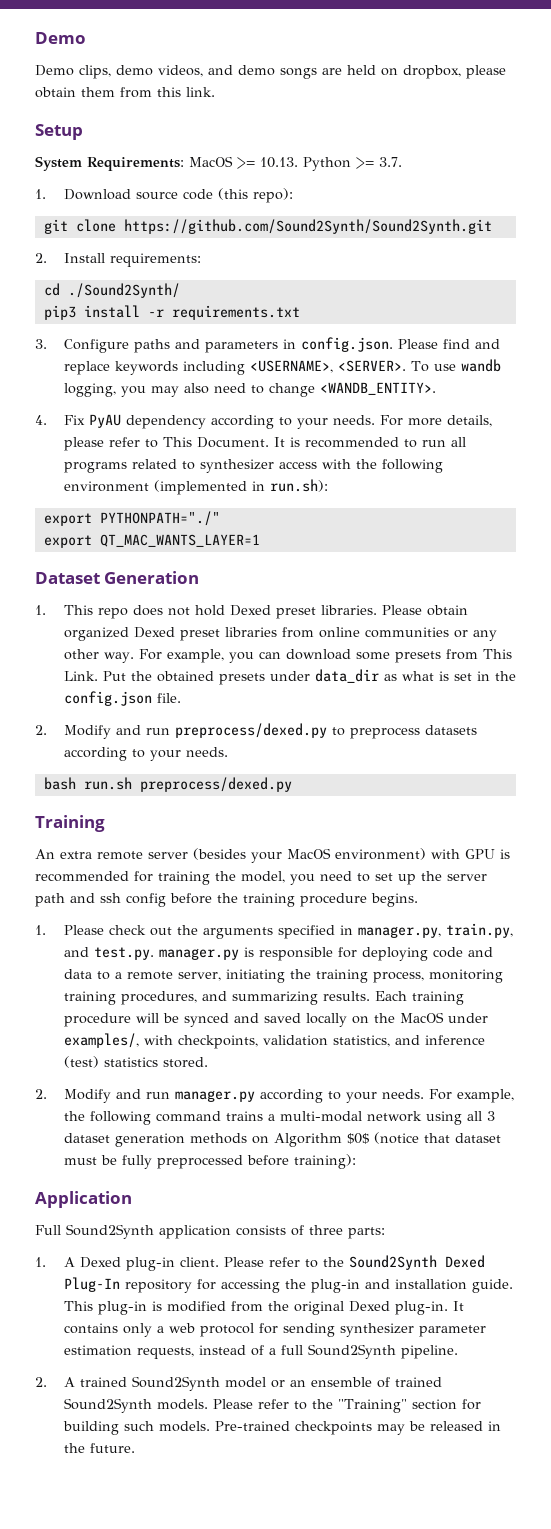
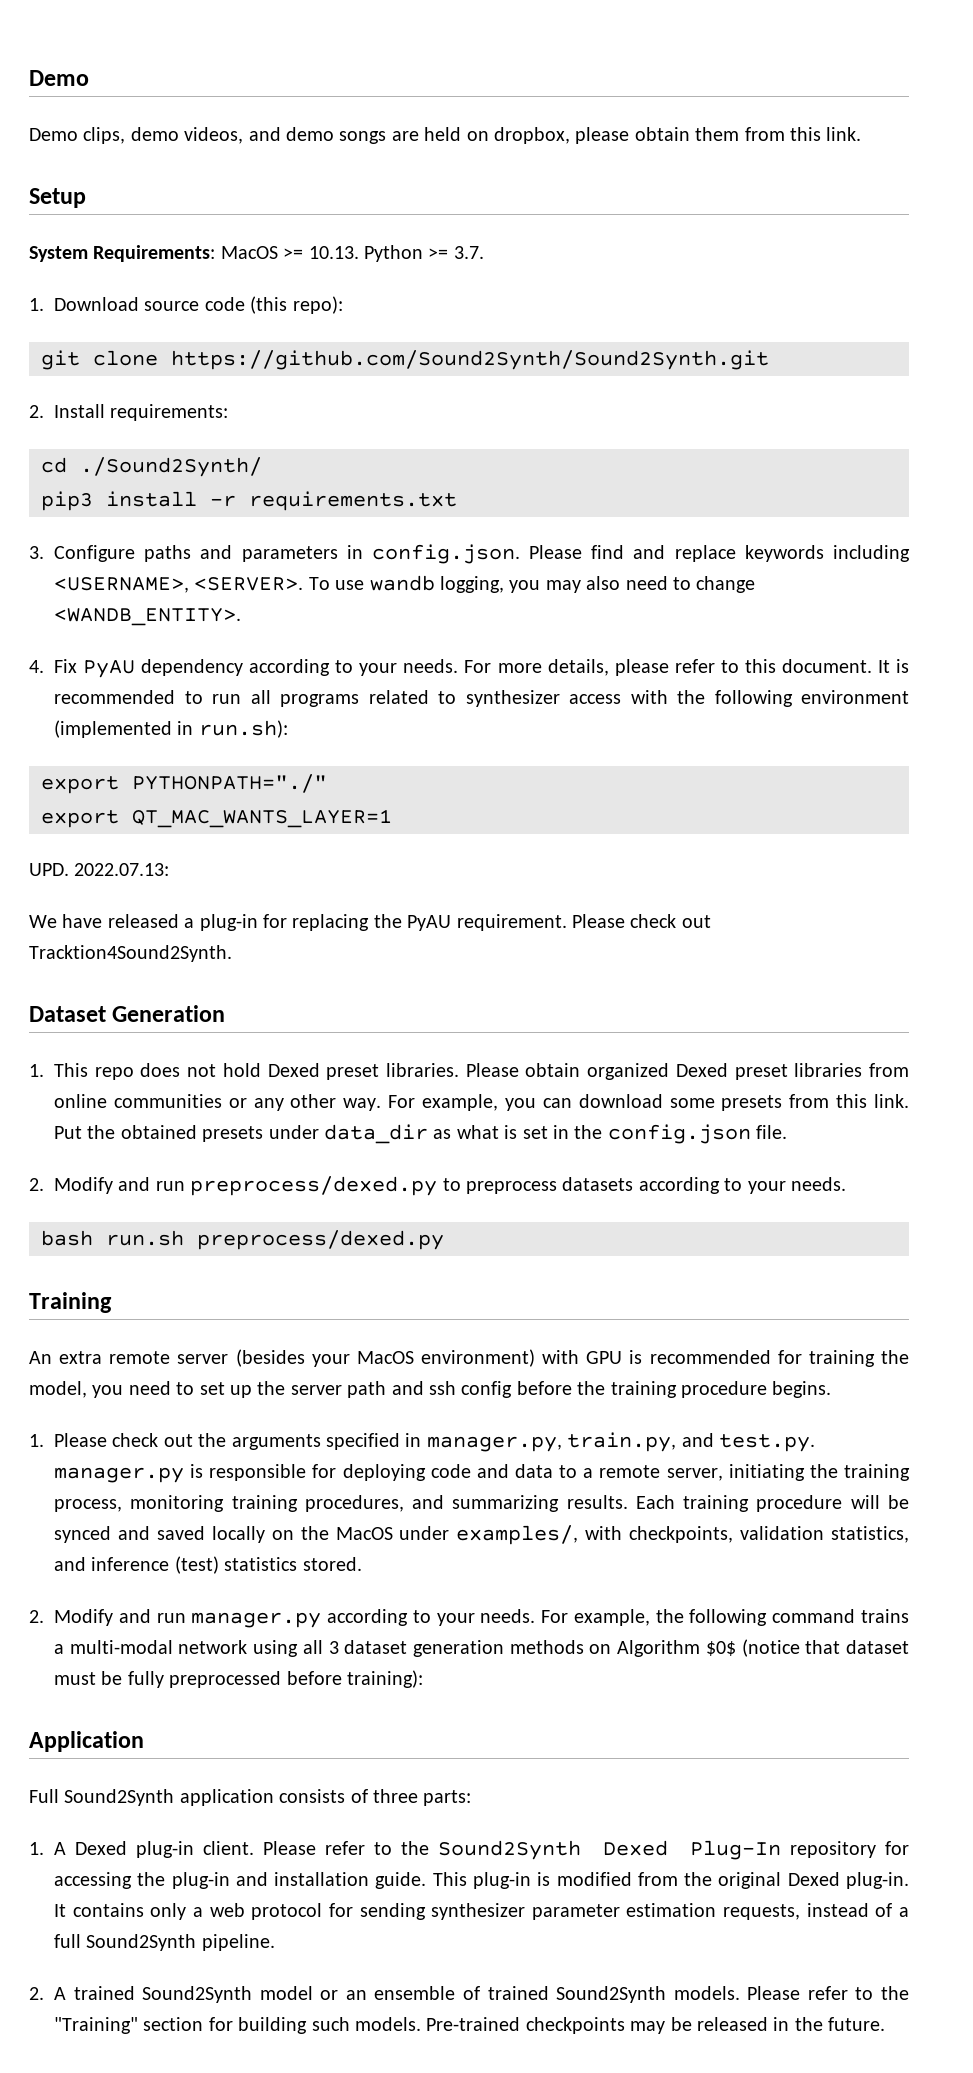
[162,437,269,448] This Document. -> [744,659,872,673] this document.
(260, 540) none -> [29,863,170,876] [29,914,711,931] [29,945,232,962] // UPD. 2022.07.13: // We have released a plug-in for replacing the PyAU requirement. Please check out Tracktion4Sound2Synth.
[482,649,512,659] [63,671,98,681] This Link. -> [836,1094,910,1108] this link.

